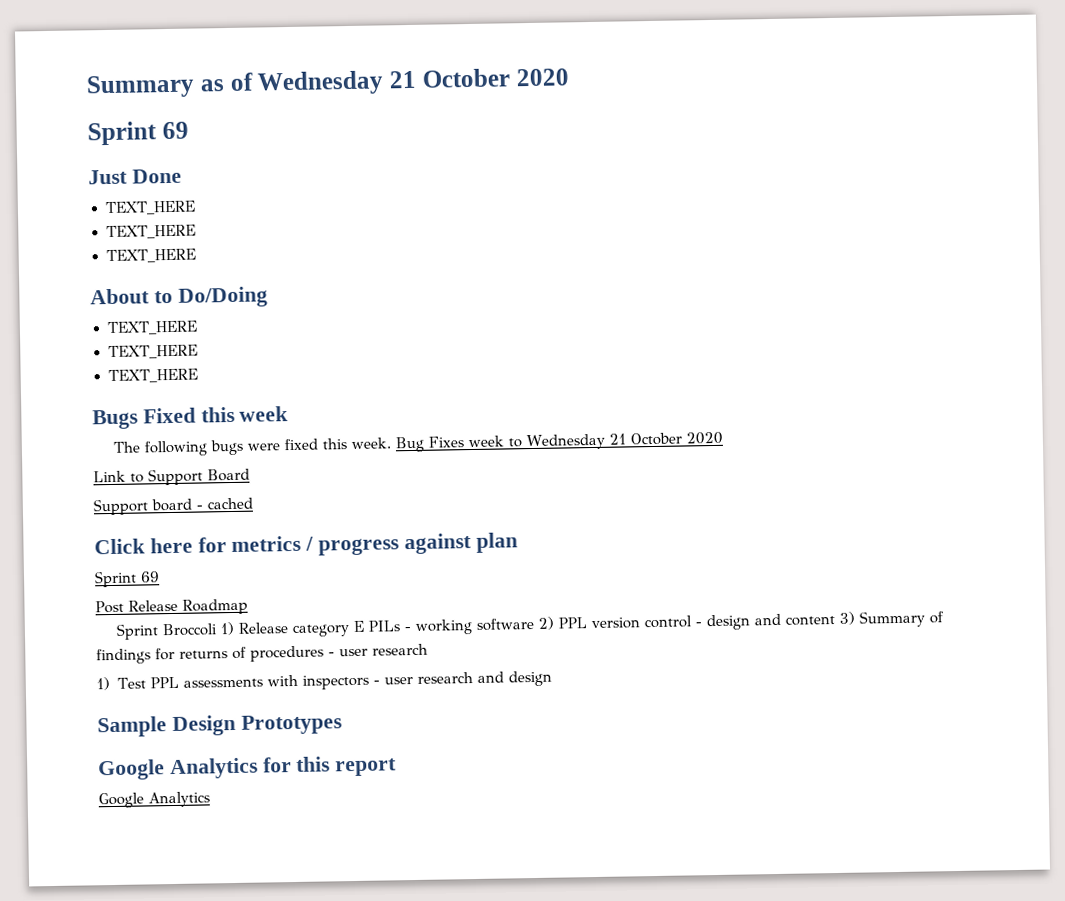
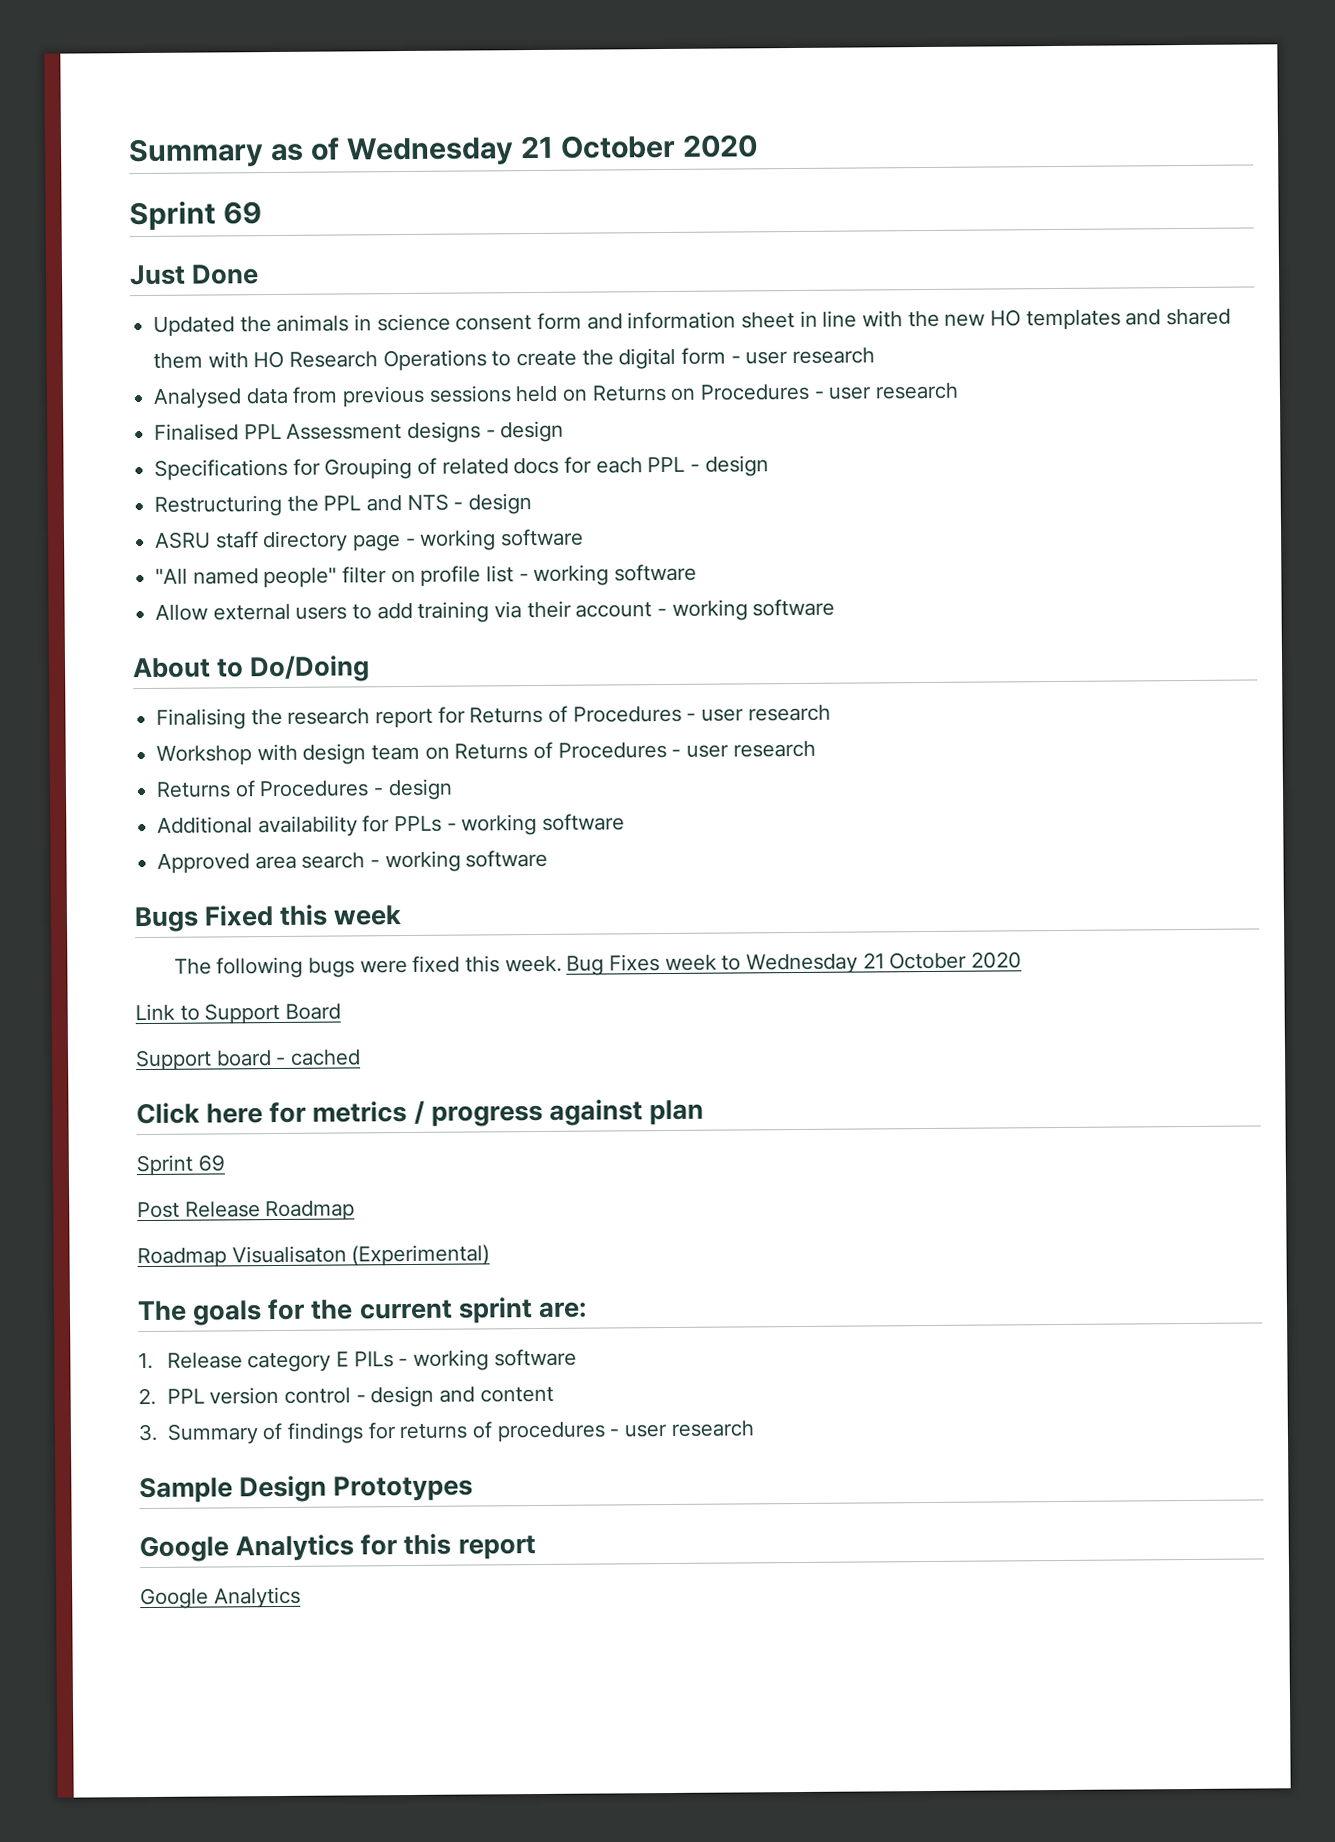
[104,200,196,216] [105,224,196,240] [105,248,196,264] [90,286,268,308] [106,320,198,336] [107,344,198,360] [107,368,198,384] TEXT_HERE // TEXT_HERE // TEXT_HERE // About to Do/Doing // TEXT_HERE // TEXT_HERE // TEXT_HERE -> [153,308,1232,337] [153,347,876,372] [153,382,959,409] [154,420,565,443] [154,455,769,481] [154,493,533,517] [154,528,585,553] [155,563,698,589] [155,598,836,623] [132,655,371,683] [156,704,831,730] [156,740,816,766] [156,778,453,801] [157,813,626,838] [157,849,549,874] Updated the animals in science consent form and information sheet in line with the new HO templates and shared them with HO Research Operations to create the digital form - user research // Analysed data from previous sessions held on Returns on Procedures - user research // Finalised PPL Assessment designs - design // Specifications for Grouping of related docs for each PPL - design // Restructuring the PPL and NTS - design // ASRU staff directory page - working software // "All named people" filter on profile list - working software // Allow external users to add training via their account - working software // About to Do/Doing // Finalising the research report for Returns of Procedures - user research // Workshop with design team on Returns of Procedures - user research // Returns of Procedures - design // Additional availability for PPLs - working software // Approved area search - working software
[115,621,235,640] Sprint Broccoli 1) -> [137,1244,491,1269] [137,1297,587,1326] [138,1352,153,1370] Roadmap Visualisaton (Experimental) // The goals for the current sprint are: // 1.
[537,616,554,630] 2) -> [138,1387,156,1406] // 2.
[838,611,855,625] 3) -> [138,1423,157,1442] // 3.
[96,670,552,691] // 1) Test PPL assessments with inspectors - user research and design -> (754, 1428) none

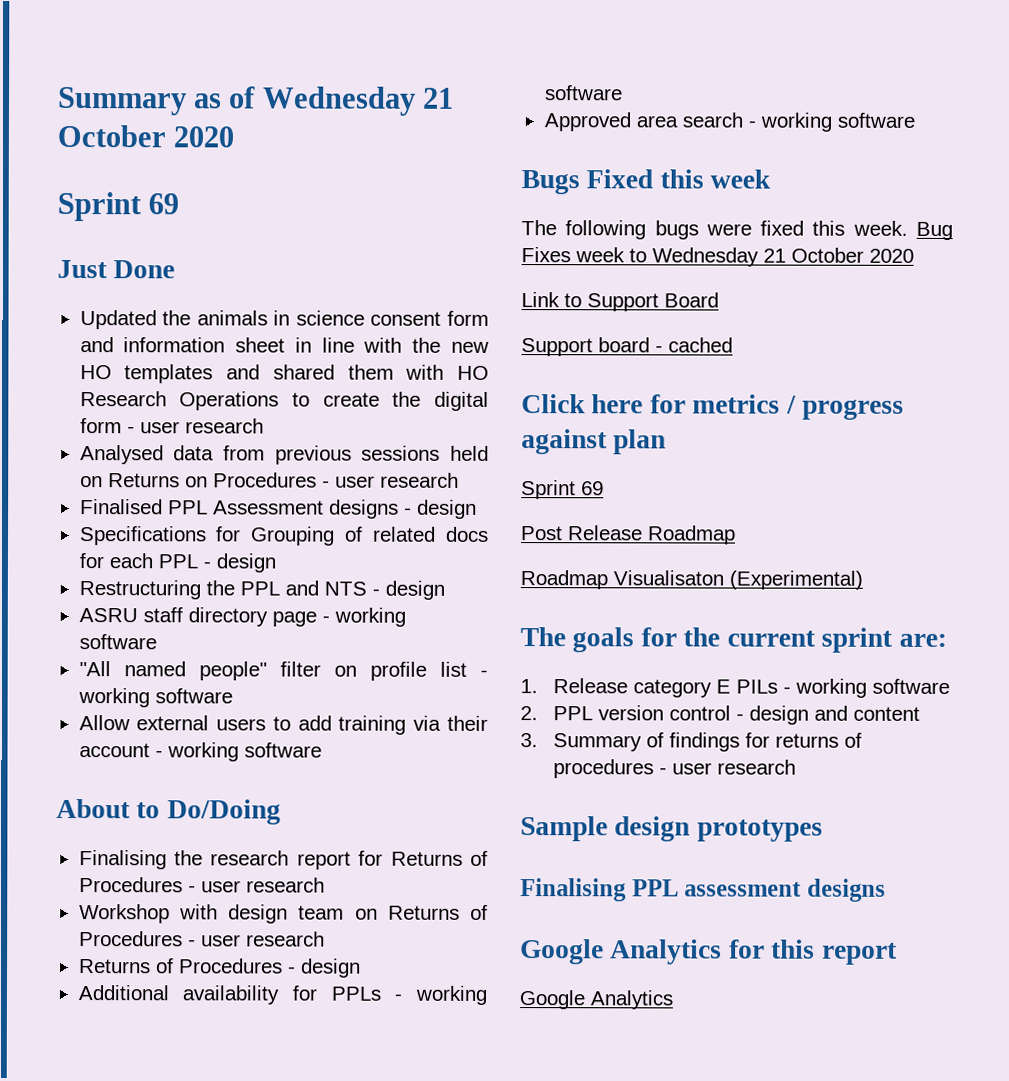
[239,1475,474,1503] Design Prototypes -> [614,816,823,842] [520,878,886,902] design prototypes // Finalising PPL assessment designs

